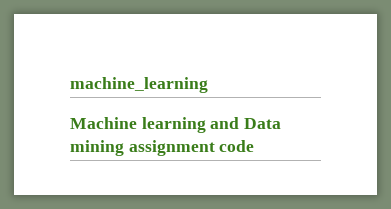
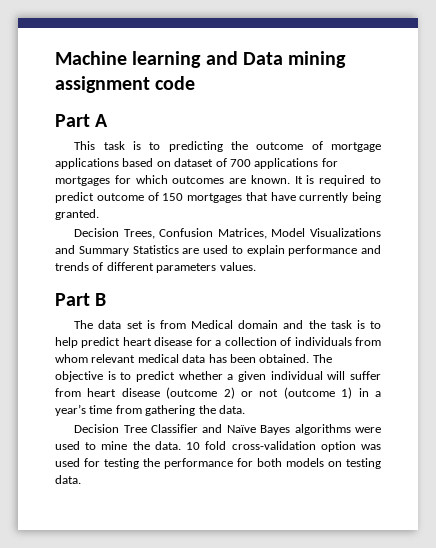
[70,77,208,93] machine_learning // -> (55, 58) none
(255, 146) none -> [55,114,109,127] [74,141,381,152] [55,158,338,169] [55,175,381,186] [55,192,381,203] [55,209,99,220] [74,228,381,239] [55,245,381,256] [55,262,256,273] [55,293,107,306] [74,320,382,329] [55,337,382,348] [55,354,332,363] [55,371,381,382] [55,387,381,399] [55,404,245,416] [74,424,381,435] [55,441,381,452] [55,458,381,469] [55,475,81,484] // Part A // This task is to predicting the outcome of mortgage applications based on dataset of 700 applications for mortgages for which outcomes are known. It is required to predict outcome of 150 mortgages that have currently being granted. // Decision Trees, Confusion Matrices, Model Visualizations and Summary Statistics are used to explain performance and trends of different parameters values. // Part B // The data set is from Medical domain and the task is to help predict heart disease for a collection of individuals from whom relevant medical data has been obtained. The objective is to predict whether a given individual will suffer from heart disease (outcome 2) or not (outcome 1) in a year’s time from gathering the data. // Decision Tree Classifier and Naïve Bayes algorithms were used to mine the data. 10 fold cross-validation option was used for testing the performance for both models on testing data.

